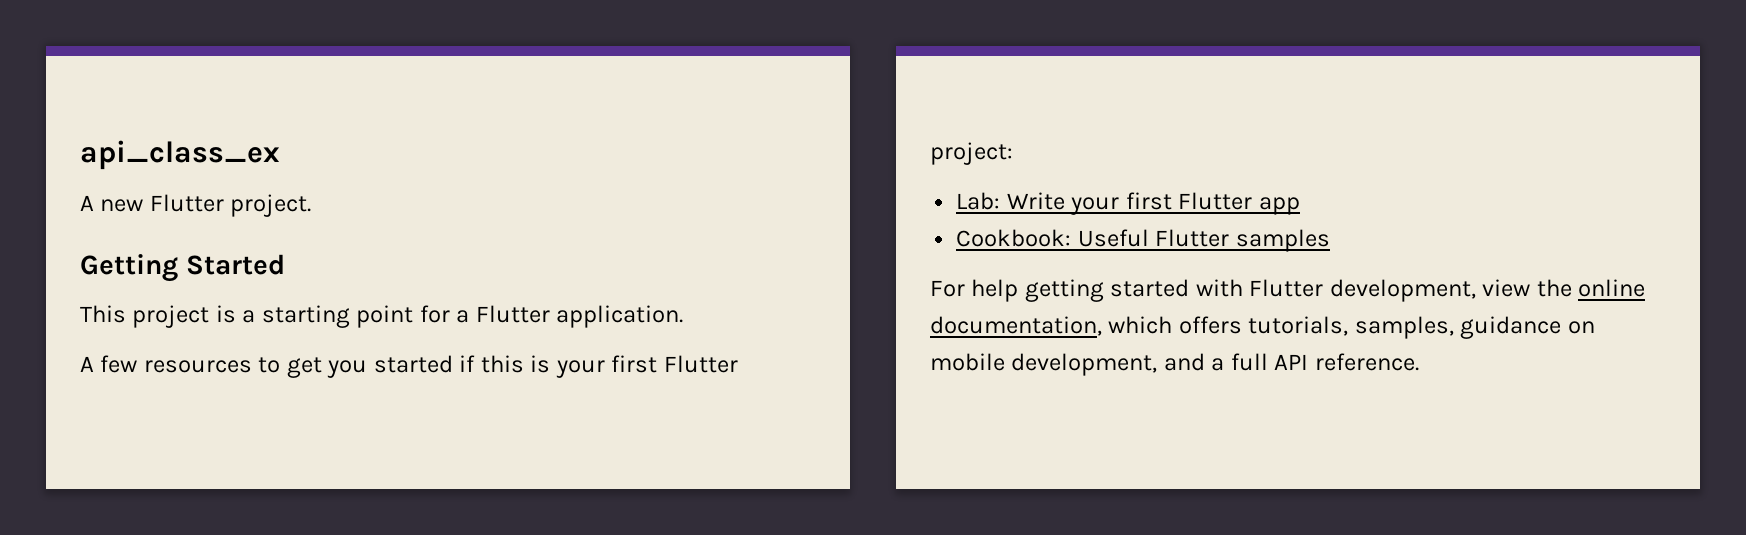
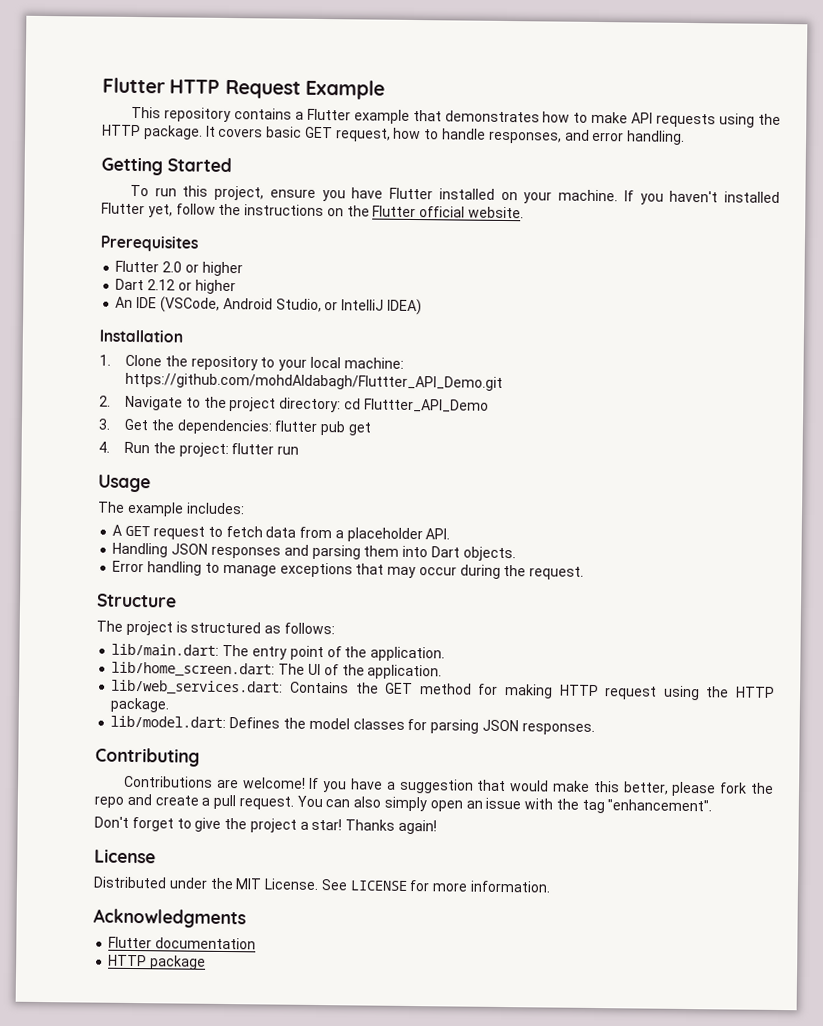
[80,140,280,170] [80,194,312,217] [80,254,285,282] [80,305,684,328] [80,355,738,378] [930,142,1013,165] [956,192,1300,215] [956,229,1330,252] [930,279,1646,302] [930,316,1595,339] [930,353,1419,376] api_class_ex // A new Flutter project. // Getting Started // This project is a starting point for a Flutter application. // A few resources to get you started if this is your first Flutter project: // Lab: Write your first Flutter app // Cookbook: Useful Flutter samples // For help getting started with Flutter development, view the online documentation, which offers tutorials, samples, guidance on mobile development, and a full API reference. -> [102,77,385,100] [131,106,781,128] [102,124,686,145] [101,156,232,176] [130,184,780,205] [101,202,525,219] [100,235,198,252] [115,260,243,277] [115,278,236,295] [115,296,422,316] [99,329,183,343] [99,354,404,371] [125,372,504,391] [99,395,489,413] [98,418,372,436] [98,441,300,458] [98,474,151,493] [97,501,245,517] [112,524,451,543] [112,542,516,562] [112,560,585,580] [96,593,177,608] [96,620,335,636] [111,643,446,662] [111,661,443,680] [111,679,776,701] [110,697,170,713] [110,715,595,735] [95,747,200,767] [124,775,774,797] [94,793,713,814] [94,816,438,835] [94,848,156,864] [93,876,552,893] [93,908,246,929] [108,936,257,950] [108,954,207,970] Flutter HTTP Request Example // This repository contains a Flutter example that demonstrates how to make API requests using the HTTP package. It covers basic GET request, how to handle responses, and error handling. // Getting Started // To run this project, ensure you have Flutter installed on your machine. If you haven't installed Flutter yet, follow the instructions on the Flutter official website. // Prerequisites // Flutter 2.0 or higher // Dart 2.12 or higher // An IDE (VSCode, Android Studio, or IntelliJ IDEA) // Installation // 1. Clone the repository to your local machine: https://github.com/mohdAldabagh/Fluttter_API_Demo.git // 2. Navigate to the project directory: cd Fluttter_API_Demo // 3. Get the dependencies: flutter pub get // 4. Run the project: flutter run // Usage // The example includes: // A GET request to fetch data from a placeholder API. // Handling JSON responses and parsing them into Dart objects. // Error handling to manage exceptions that may occur during the request. // Structure // The project is structured as follows: // lib/main.dart: The entry point of the application. // lib/home_screen.dart: The UI of the application. // lib/web_services.dart: Contains the GET method for making HTTP request using the HTTP package. // lib/model.dart: Defines the model classes for parsing JSON responses. // Contributing // Contributions are welcome! If you have a suggestion that would make this better, please fork the repo and create a pull request. You can also simply open an issue with the tag "enhancement". // Don't forget to give the project a star! Thanks again! // License // Distributed under the MIT License. See LICENSE for more information. // Acknowledgments // Flutter documentation // HTTP package

